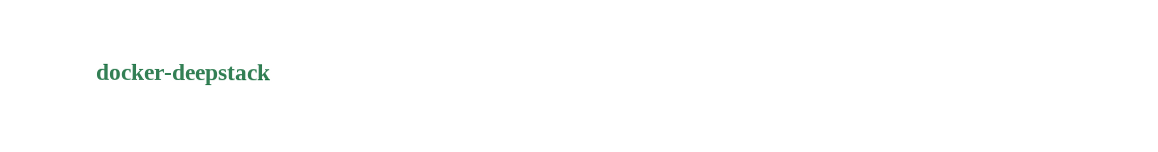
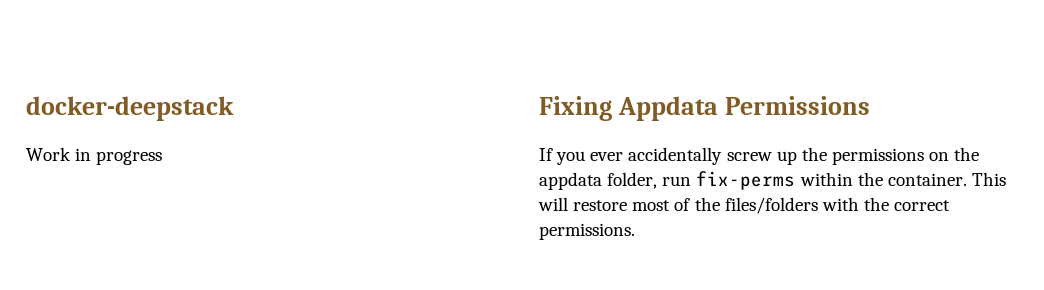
(272, 74) none -> [26,147,163,165] [539,96,870,121] [539,147,980,165] [539,171,1006,190] [538,197,951,214] [539,223,635,240] // Work in progress // Fixing Appdata Permissions // If you ever accidentally screw up the permissions on the appdata folder, run fix-perms within the container. This will restore most of the files/folders with the correct permissions.

